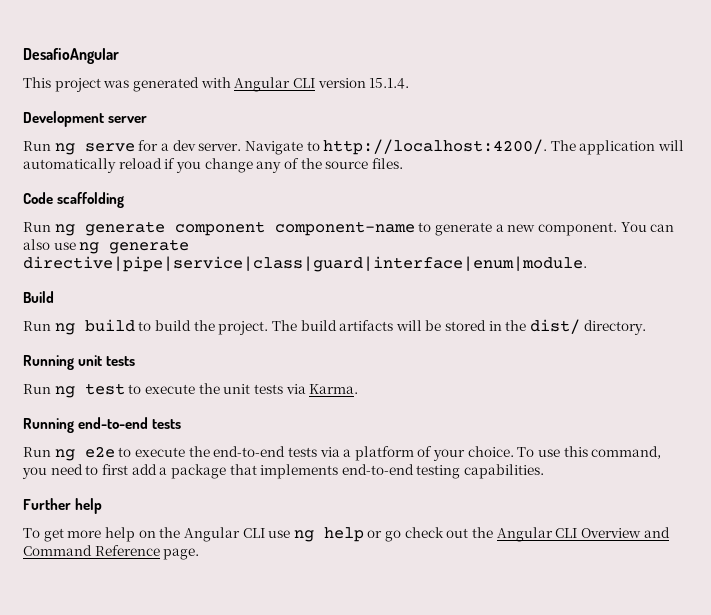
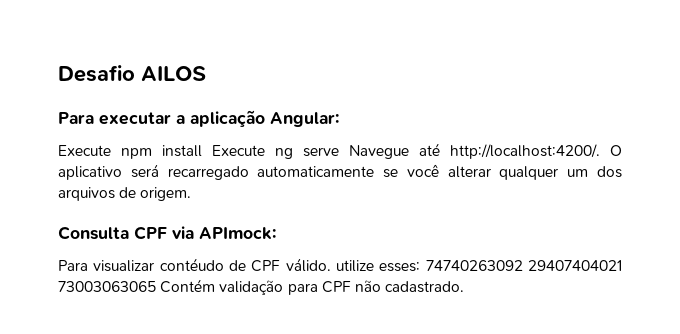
[23,48,119,64] [23,77,410,92] [23,111,148,127] [23,139,685,155] [23,158,403,173] [23,192,125,208] [23,221,675,236] [23,239,190,254] [23,256,587,272] [23,291,54,303] [23,319,646,335] [23,355,136,370] [23,383,359,398] [23,417,182,433] [23,446,662,461] [22,464,545,479] [23,498,103,514] [23,527,670,542] [23,545,200,560] DesafioAngular // This project was generated with Angular CLI version 15.1.4. // Development server // Run ng serve for a dev server. Navigate to http://localhost:4200/. The application will automatically reload if you change any of the source files. // Code scaffolding // Run ng generate component component-name to generate a new component. You can also use ng generate directive|pipe|service|class|guard|interface|enum|module. // Build // Run ng build to build the project. The build artifacts will be stored in the dist/ directory. // Running unit tests // Run ng test to execute the unit tests via Karma. // Running end-to-end tests // Run ng e2e to execute the end-to-end tests via a platform of your choice. To use this command, you need to first add a package that implements end-to-end testing capabilities. // Further help // To get more help on the Angular CLI use ng help or go check out the Angular CLI Overview and Command Reference page. -> [58,65,206,82] [58,110,339,127] [58,143,622,159] [58,164,622,180] [58,187,192,201] [58,226,276,240] [58,258,622,272] [58,279,465,295] Desafio AILOS // Para executar a aplicação Angular: // Execute npm install Execute ng serve Navegue até http://localhost:4200/. O aplicativo será recarregado automaticamente se você alterar qualquer um dos arquivos de origem. // Consulta CPF via APImock: // Para visualizar contéudo de CPF válido. utilize esses: 74740263092 29407404021 73003063065 Contém validação para CPF não cadastrado.

